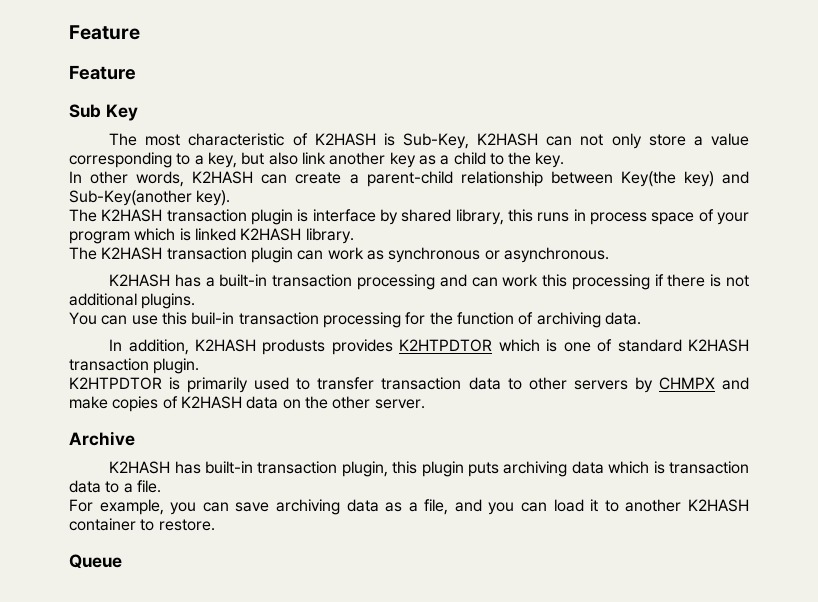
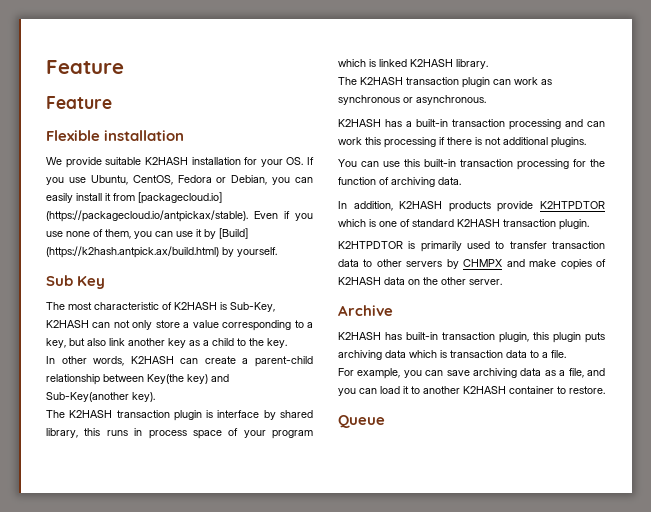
(136, 72) none -> [46,130,185,141] [46,157,314,168] [46,175,313,185] [46,192,222,204] [46,210,313,222] [46,228,248,239] [46,246,277,258] // Flexible installation // We provide suitable K2HASH installation for your OS. If you use Ubuntu, CentOS, Fedora or Debian, you can easily install it from [packagecloud.io] (https://packagecloud.io/antpickax/stable). Even if you use none of them, you can use it by [Build] (https://k2hash.antpick.ax/build.html) by yourself.
[191,312,235,325] buil-in -> [424,159,456,167] built-in
[262,339,393,355] produsts provides -> [448,201,534,212] products provide

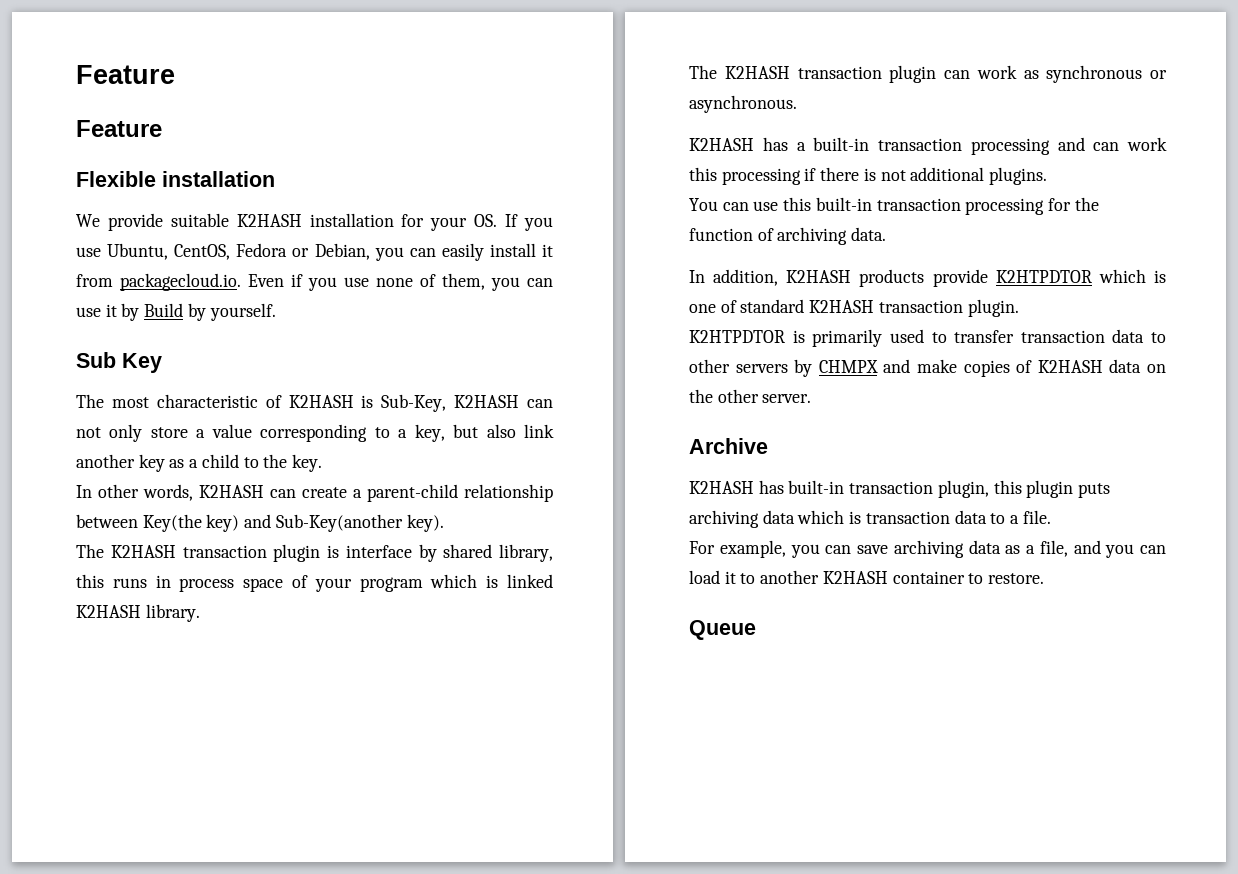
[138,192,222,204] [46,210,248,222] [packagecloud.io] (https://packagecloud.io/antpickax/stable). -> [120,273,241,291] packagecloud.io.
[219,228,248,239] [46,246,219,258] [Build] (https://k2hash.antpick.ax/build.html) -> [144,303,184,317] Build

